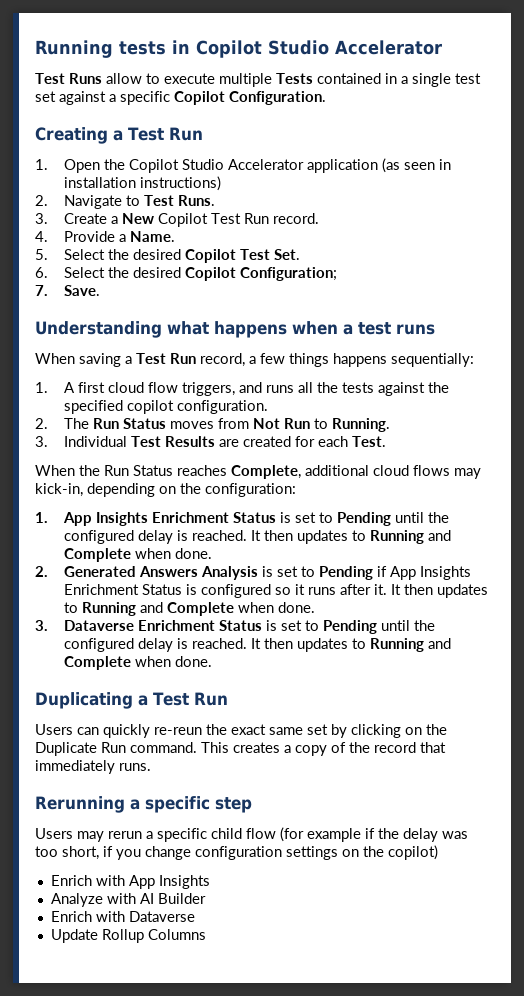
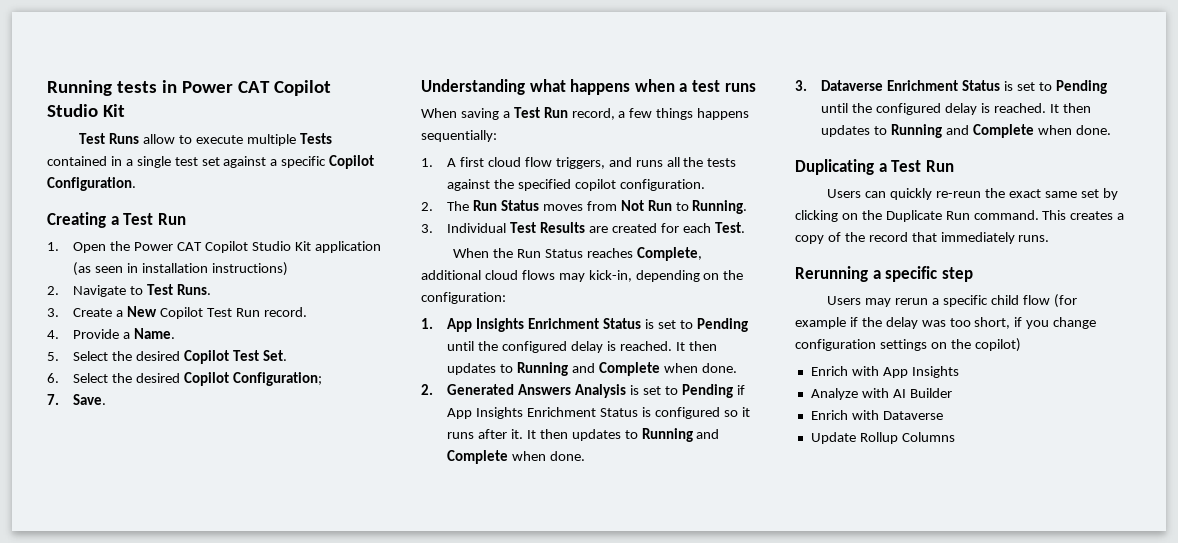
[196,40,442,58] Copilot Studio Accelerator -> [181,80,331,96] [47,104,125,117] Power CAT Copilot Studio Kit
[128,159,304,173] Copilot Studio Accelerator -> [133,241,311,253] Power CAT Copilot Studio Kit

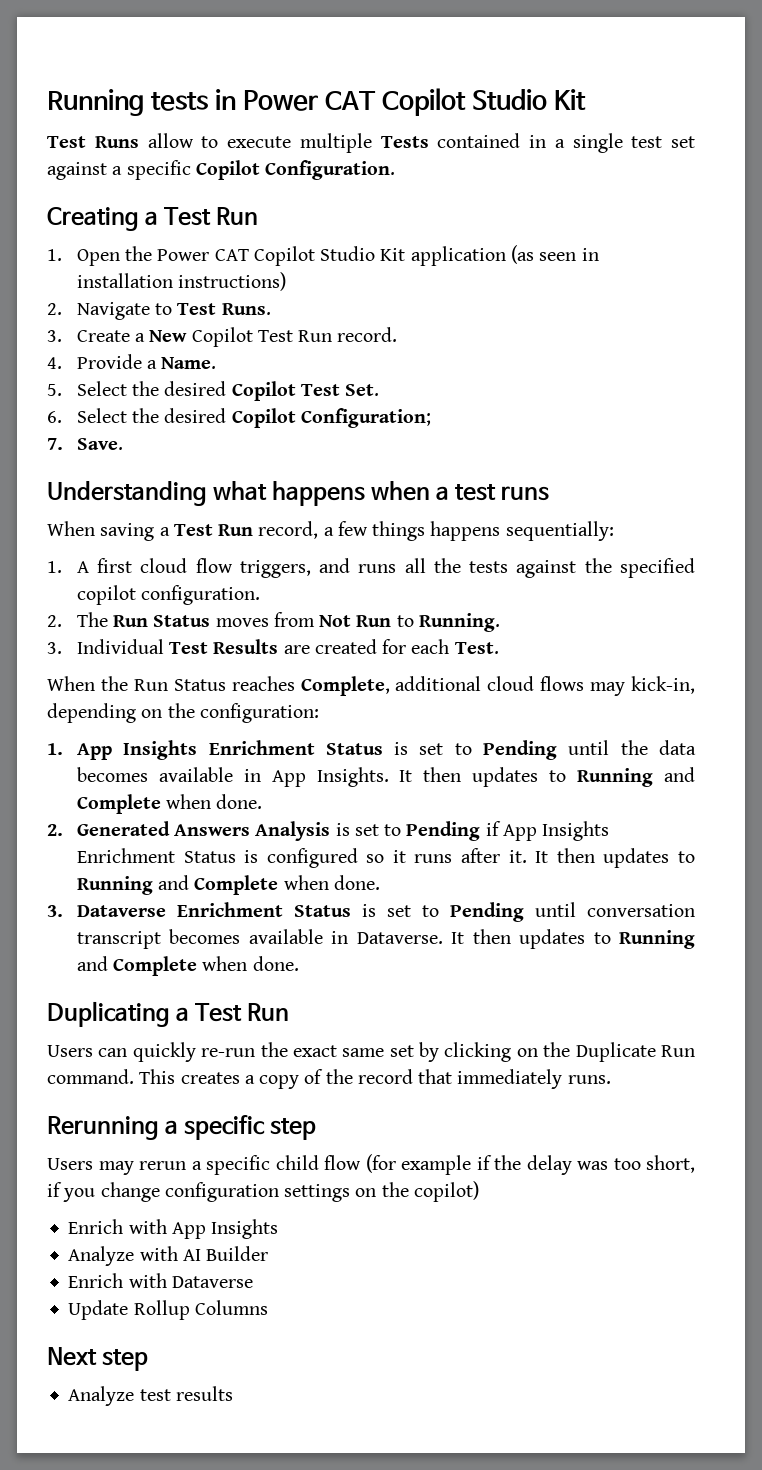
[501,341,672,353] configured delay is reached. -> [658,740,696,755] [76,767,389,787] data becomes available in App Insights.
[852,103,1046,115] the configured delay is reached. -> [587,904,695,917] [76,929,443,949] conversation transcript becomes available in Dataverse.
[936,191,982,198] re-reun -> [201,1048,256,1057] re-run
(955, 437) none -> [47,1347,149,1371] [68,1386,233,1406] // Next step // Analyze test results

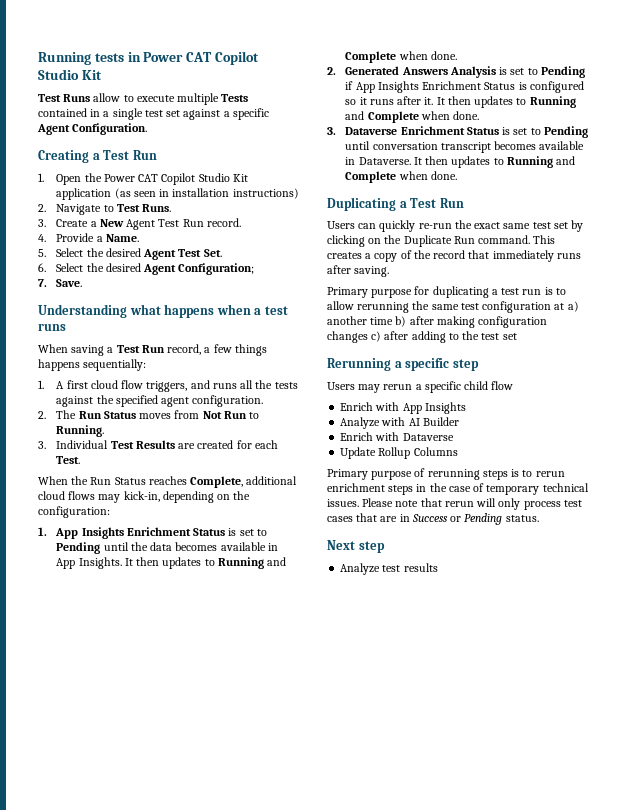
[195,160,260,180] Copilot -> [37,124,70,135] Agent
[191,327,253,347] Copilot -> [126,219,156,230] Agent
[231,381,296,401] Copilot -> [143,249,177,260] Agent
[231,408,296,428] Copilot -> [143,264,177,275] Agent
[76,585,136,605] copilot -> [161,397,190,407] agent
(385, 1052) none -> [532,222,551,229] test
[567,1075,611,1084] runs. -> [556,253,581,259] [327,265,390,277] [327,286,566,298] [327,301,579,313] [327,316,548,328] [327,331,517,343] runs after saving. // Primary purpose for duplicating a test run is to allow rerunning the same test configuration at a) another time b) after making configuration changes c) after adding to the test set
[365,1154,695,1175] [47,1181,479,1202] (for example if the delay was too short, if you change configuration settings on the copilot) -> (514, 385) none
(268, 1307) none -> [327,468,565,480] [327,483,589,495] [327,498,582,510] [327,513,539,525] // Primary purpose of rerunning steps is to rerun enrichment steps in the case of temporary technical issues. Please note that rerun will only process test cases that are in Success or Pending status.

